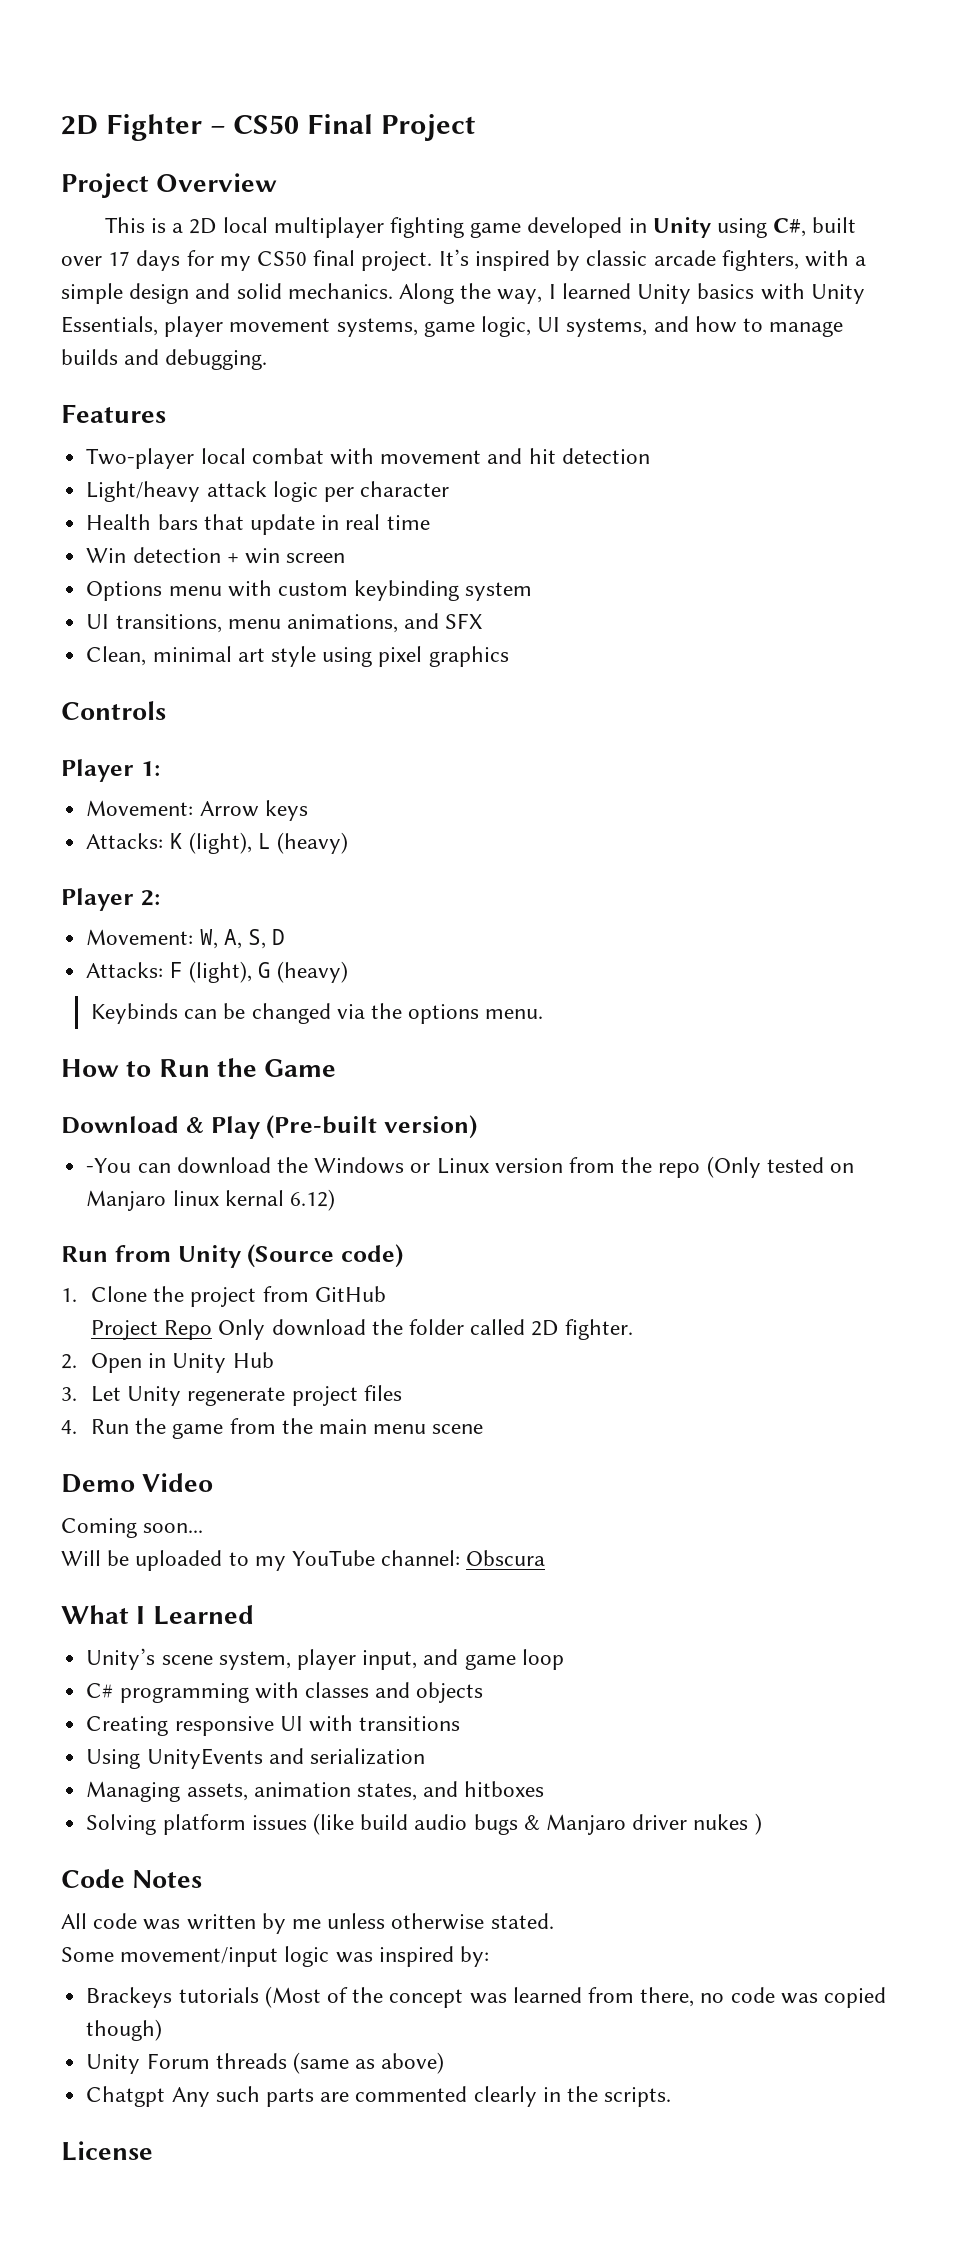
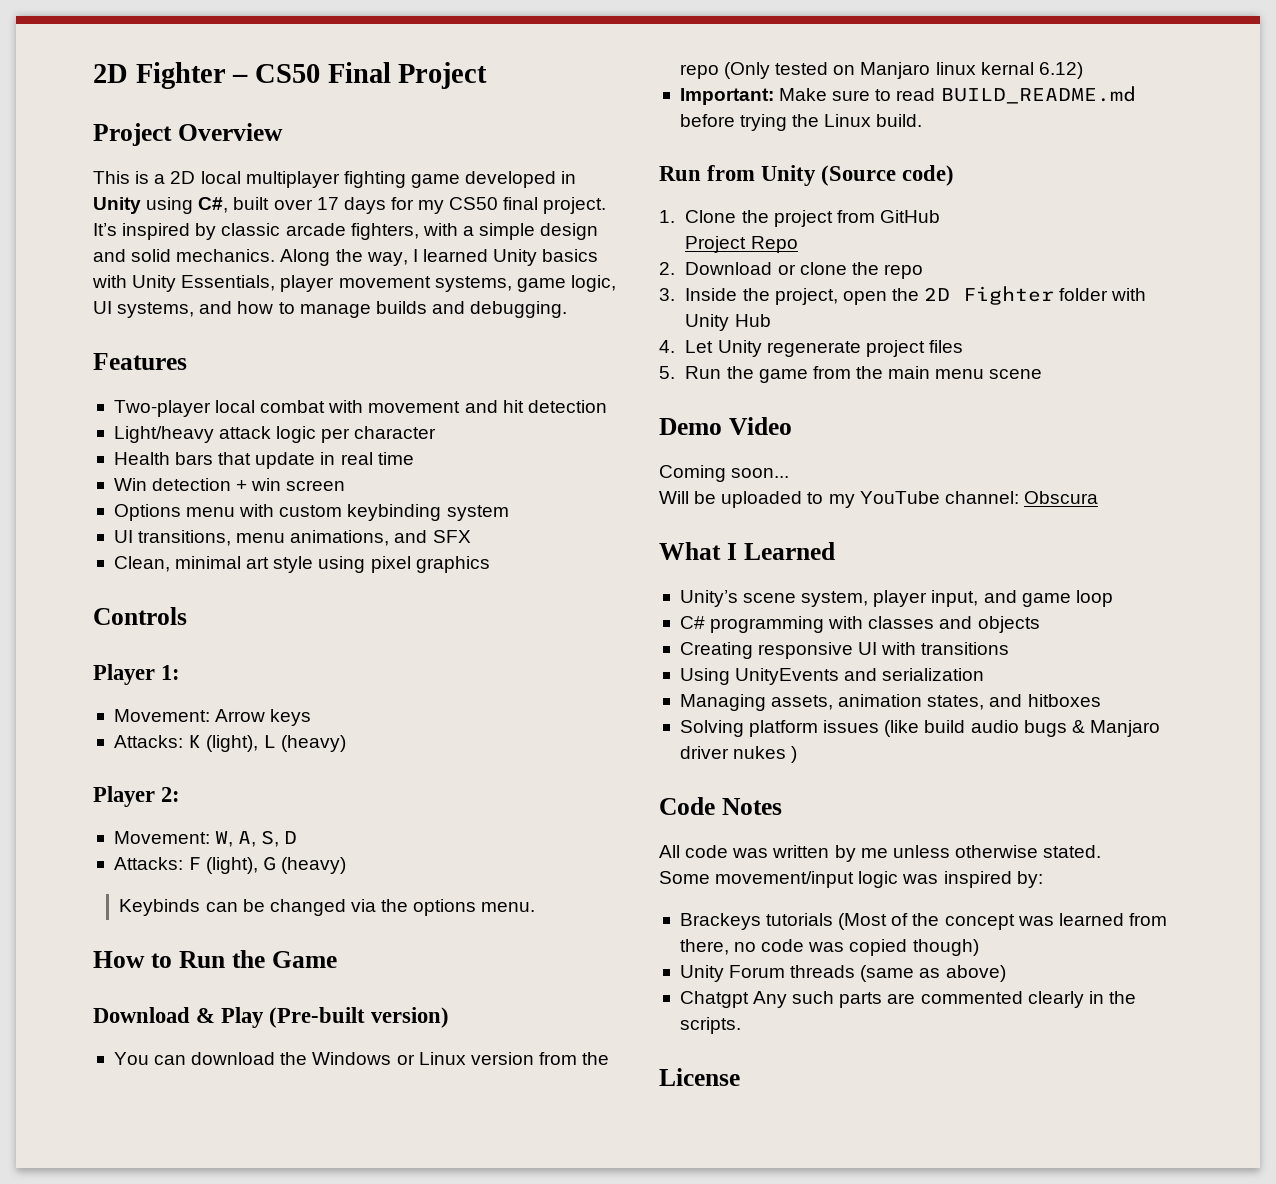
[86,1158,132,1173] -You -> [113,1052,149,1065] You
(335, 1200) none -> [679,86,1136,105] [679,114,923,131] // Important: Make sure to read BUILD_README.md before trying the Linux build.
[218,1319,633,1340] [61,1353,167,1373] Only download the folder called 2D fighter. // 2. Open in -> [659,262,923,279] [659,286,1147,305] // 2. Download or clone the repo // 3. Inside the project, open the 2D Fighter folder with
[61,1387,77,1401] 3. -> [659,340,675,353] 4.
[61,1420,77,1434] 4. -> [659,366,675,379] 5.

